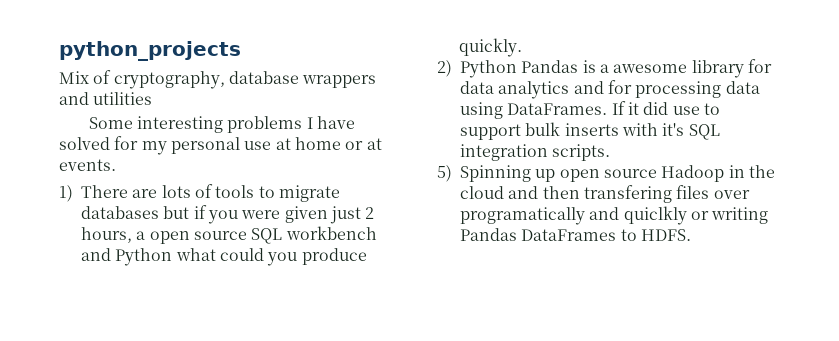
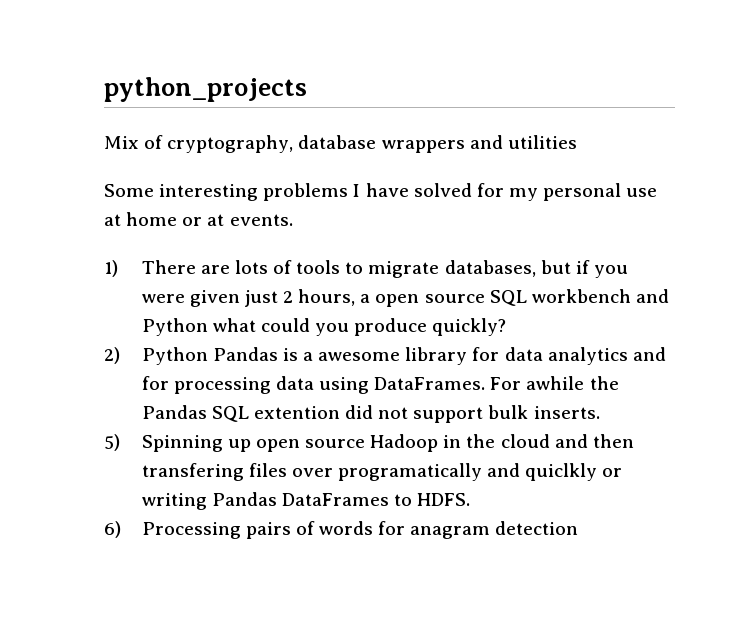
[81,206,159,219] databases -> [444,260,536,277] databases,
[459,38,522,57] quickly. -> [432,318,507,336] quickly?
[611,101,720,115] [460,122,720,140] [460,144,611,161] If it did use to support bulk inserts with it's SQL integration scripts. -> [490,376,619,390] [141,405,600,423] For awhile the Pandas SQL extention did not support bulk inserts.
(691, 235) none -> [104,521,579,539] // 6) Processing pairs of words for anagram detection

